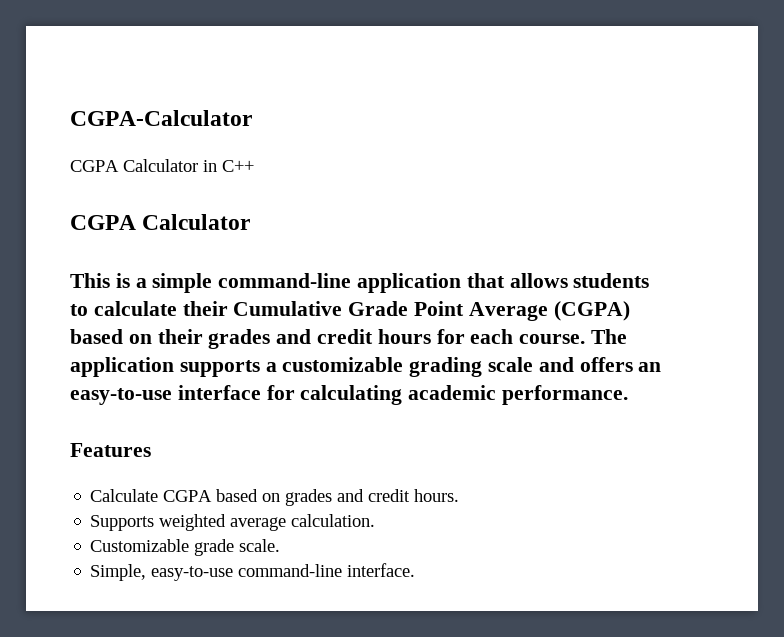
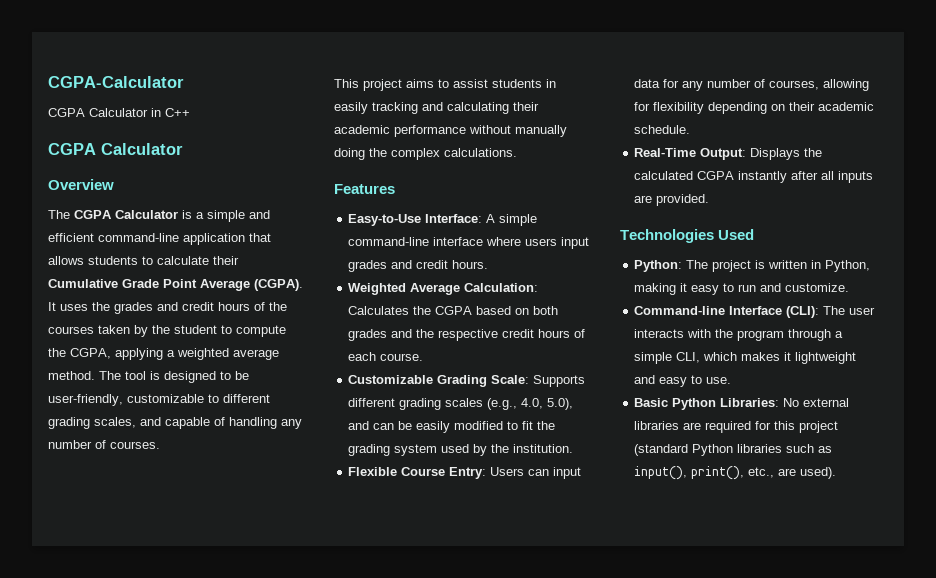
[70,273,110,288] This -> [48,179,114,190] [48,210,178,219] Overview // The CGPA Calculator
(213, 283) none -> [249,210,270,219] [48,233,94,242] and efficient
[553,301,630,321] [70,329,628,349] [70,357,662,377] [70,385,629,405] [70,443,151,457] [90,489,460,506] [90,514,376,531] [90,539,281,556] [90,563,416,581] (CGPA) based on their grades and credit hours for each course. The application supports a customizable grading scale and offers an easy-to-use interface for calculating academic performance. // Features // Calculate CGPA based on grades and credit hours. // Supports weighted average calculation. // Customizable grade scale. // Simple, easy-to-use command-line interface. -> [254,279,303,291] [48,302,287,314] [48,325,286,337] [48,348,279,360] [48,371,249,383] [48,394,270,406] [48,417,302,429] [48,440,160,449] [334,79,556,91] [334,102,539,114] [334,125,567,137] [334,148,517,160] [334,184,395,194] [348,214,538,226] [348,237,590,249] [348,260,489,272] [348,283,539,295] [348,306,559,315] [348,329,586,341] [348,352,424,361] [348,375,586,387] [348,398,574,410] [348,421,556,433] [348,444,574,456] [348,467,582,479] [634,79,870,91] [634,102,875,114] [634,125,691,134] [634,148,823,160] [634,171,874,183] [634,194,710,206] [620,229,755,243] [634,260,871,272] [634,283,850,295] [634,306,876,318] [634,329,844,341] [634,352,857,364] [634,375,732,387] [634,398,850,410] [634,421,839,433] [634,444,833,456] [634,466,837,480] (CGPA). It uses the grades and credit hours of the courses taken by the student to compute the CGPA, applying a weighted average method. The tool is designed to be user-friendly, customizable to different grading scales, and capable of handling any number of courses. // This project aims to assist students in easily tracking and calculating their academic performance without manually doing the complex calculations. // Features // Easy-to-Use Interface: A simple command-line interface where users input grades and credit hours. // Weighted Average Calculation: Calculates the CGPA based on both grades and the respective credit hours of each course. // Customizable Grading Scale: Supports different grading scales (e.g., 4.0, 5.0), and can be easily modified to fit the grading system used by the institution. // Flexible Course Entry: Users can input data for any number of courses, allowing for flexibility depending on their academic schedule. // Real-Time Output: Displays the calculated CGPA instantly after all inputs are provided. // Technologies Used // Python: The project is written in Python, making it easy to run and customize. // Command-line Interface (CLI): The user interacts with the program through a simple CLI, which makes it lightweight and easy to use. // Basic Python Libraries: No external libraries are required for this project (standard Python libraries such as input(), print(), etc., are used).

